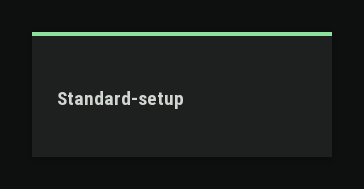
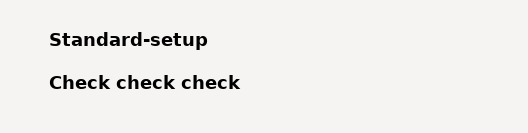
(184, 100) none -> [49,75,241,89] // Check check check

